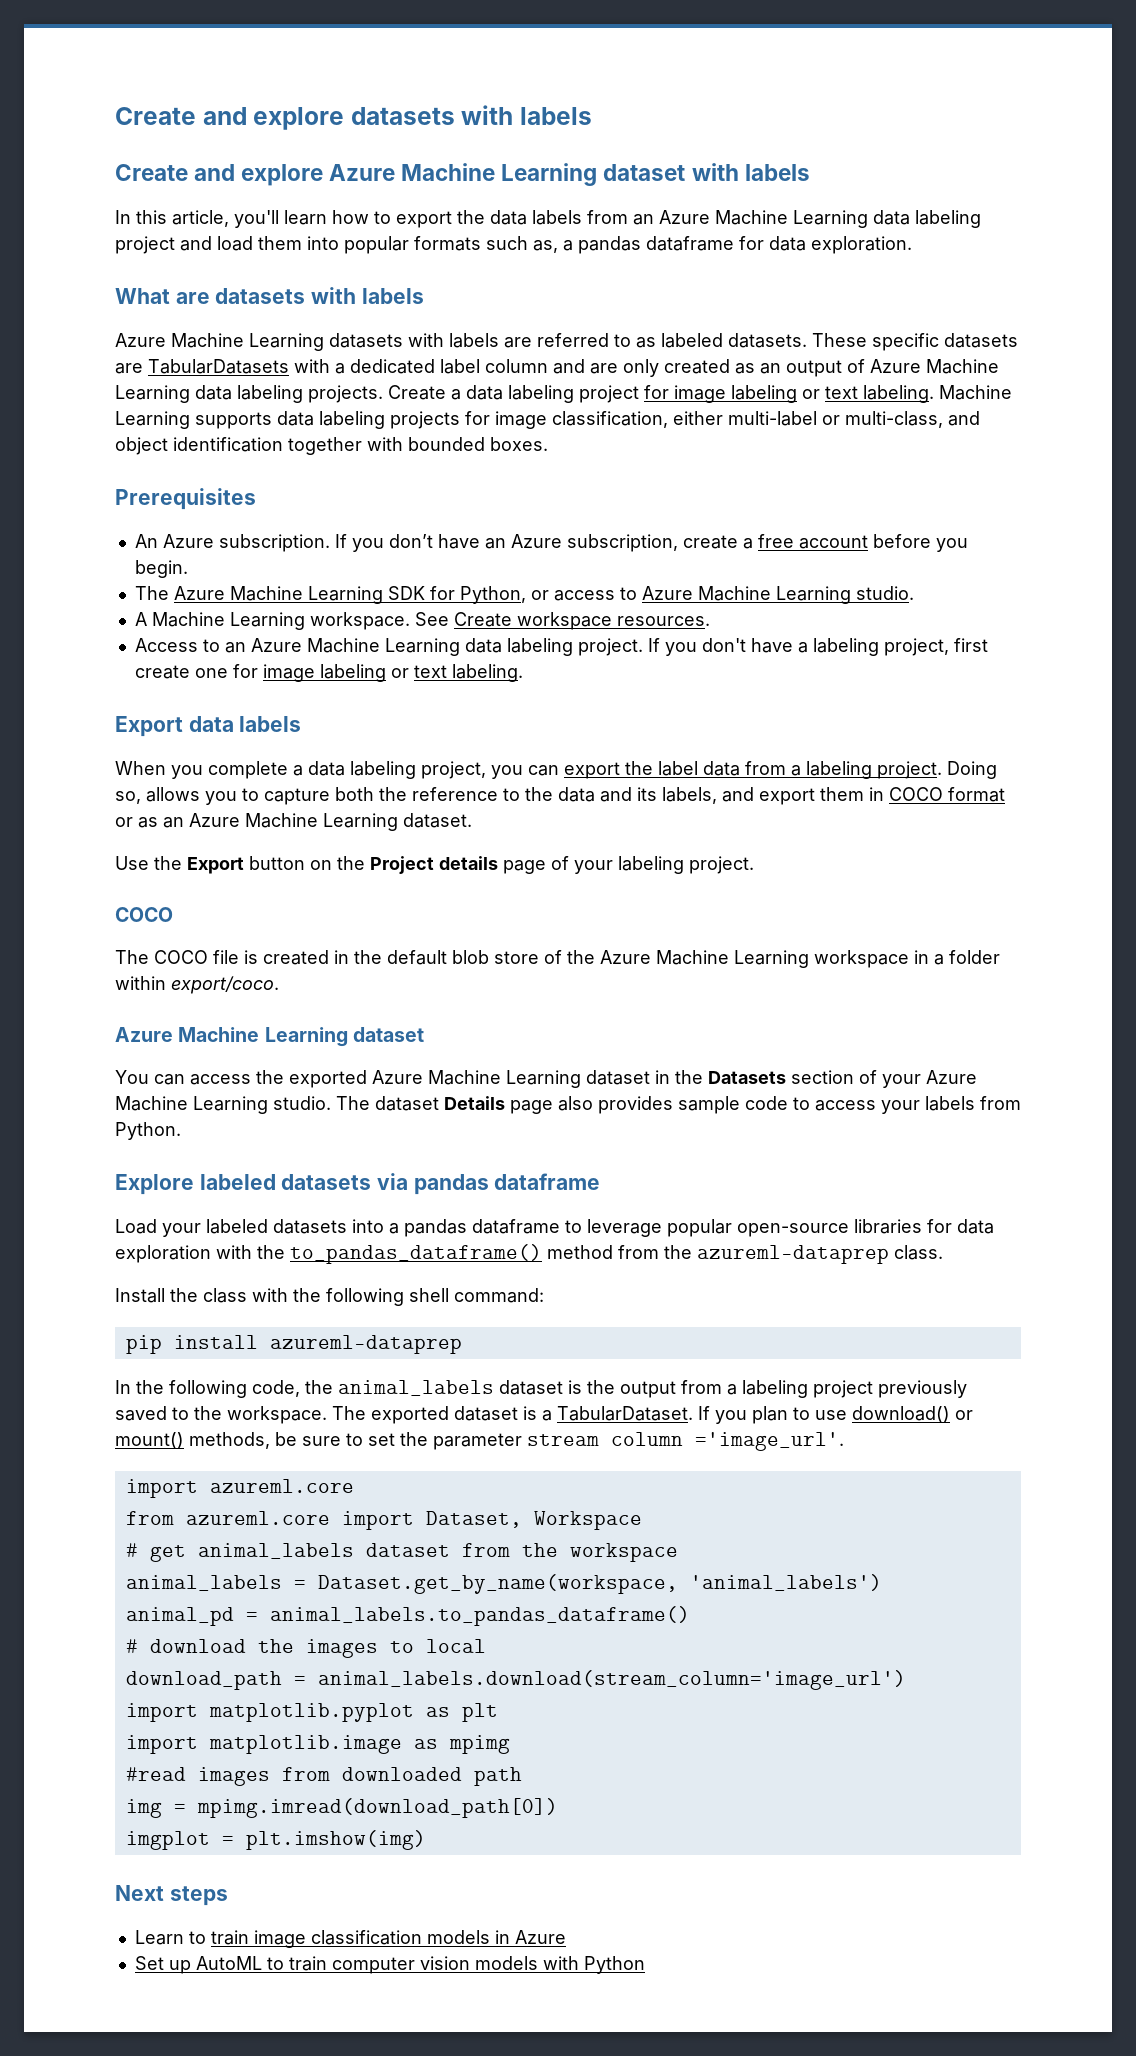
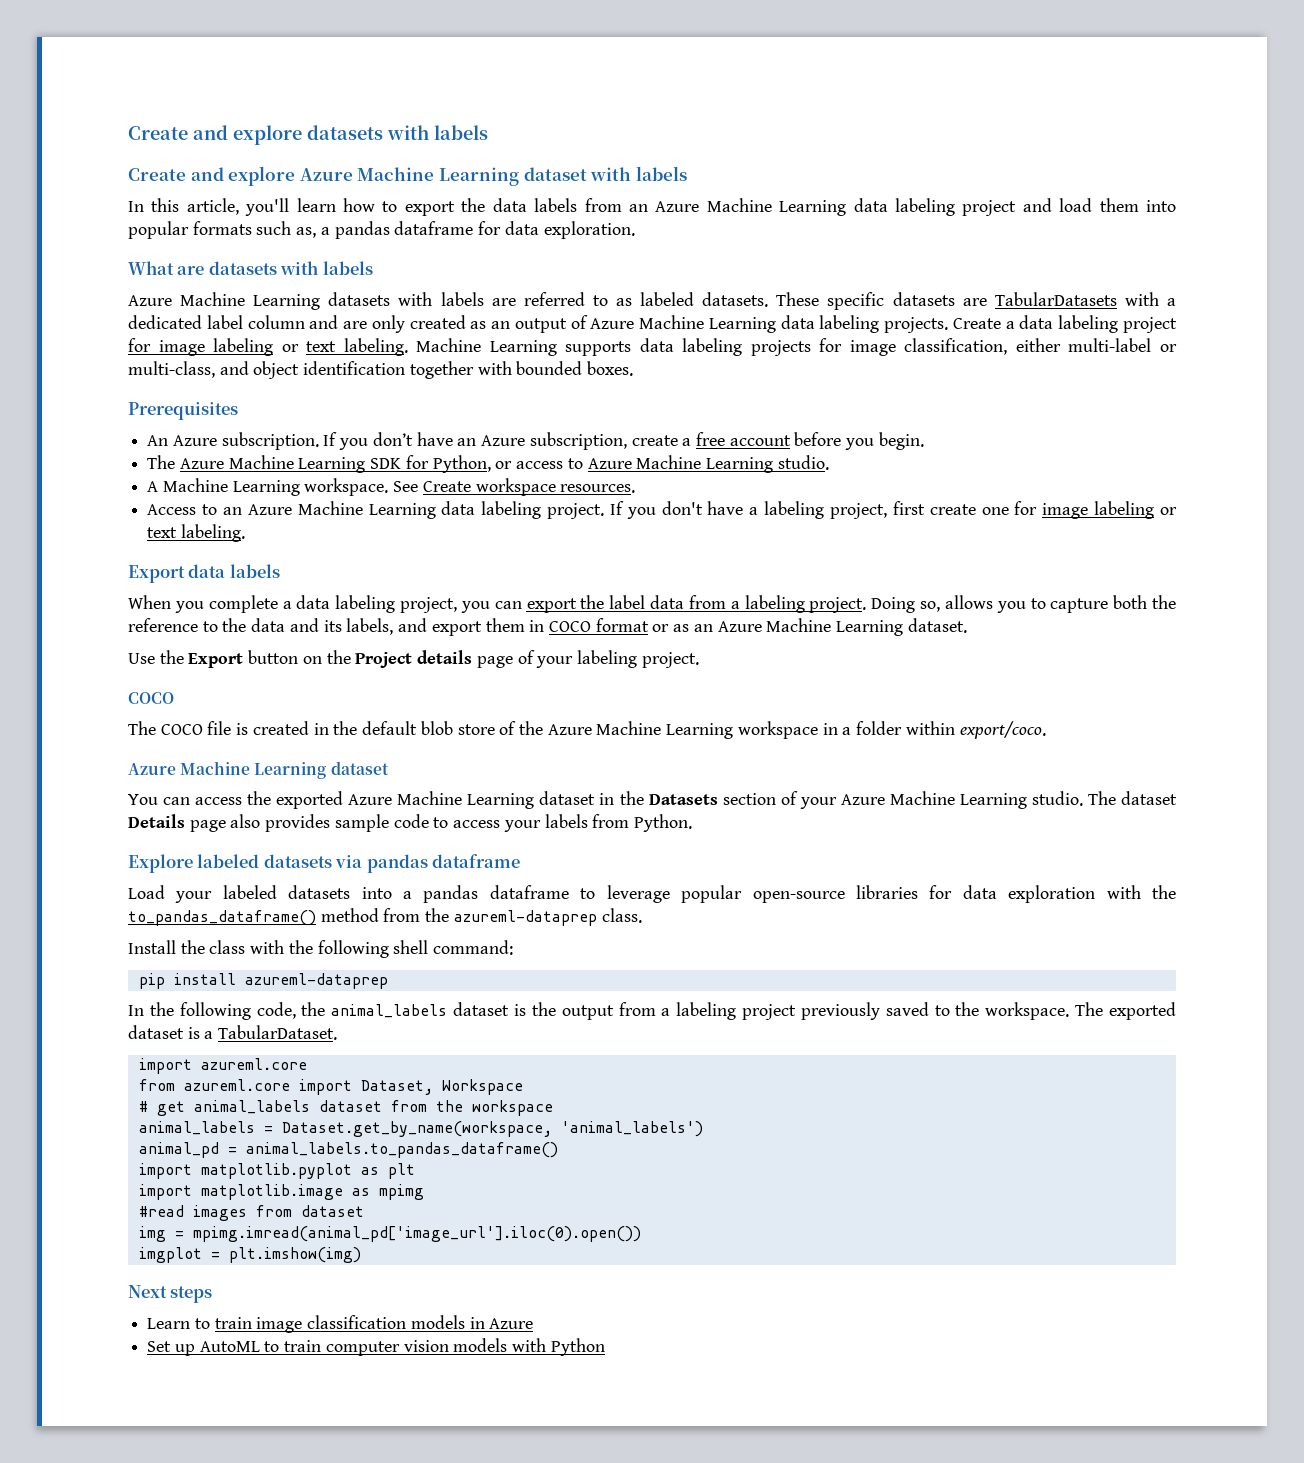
[698,1406,973,1424] [115,1432,844,1451] If you plan to use download() or mount() methods, be sure to set the parameter stream column ='image_url'. -> (338, 1032) none
[125,1639,486,1658] [125,1670,906,1690] // # download the images to local // download_path = animal_labels.download(stream_column='image_url') -> (558, 1150) none
[341,1767,522,1786] downloaded path -> [300,1205,364,1217] dataset
[196,1798,558,1818] mpimg.imread(download_path[0]) -> [192,1226,641,1242] mpimg.imread(animal_pd['image_url'].iloc(0).open())

